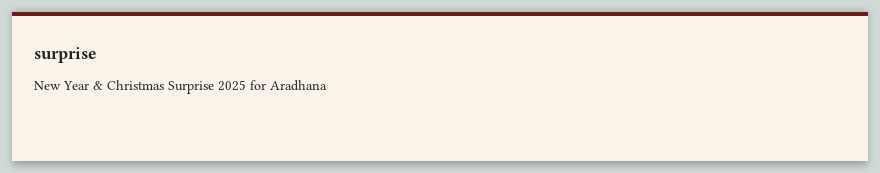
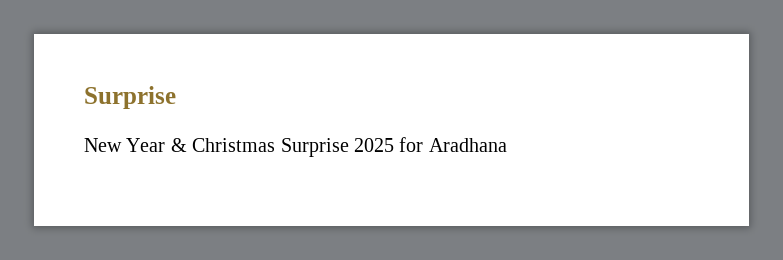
[34,47,97,63] surprise -> [84,86,176,109] Surprise

